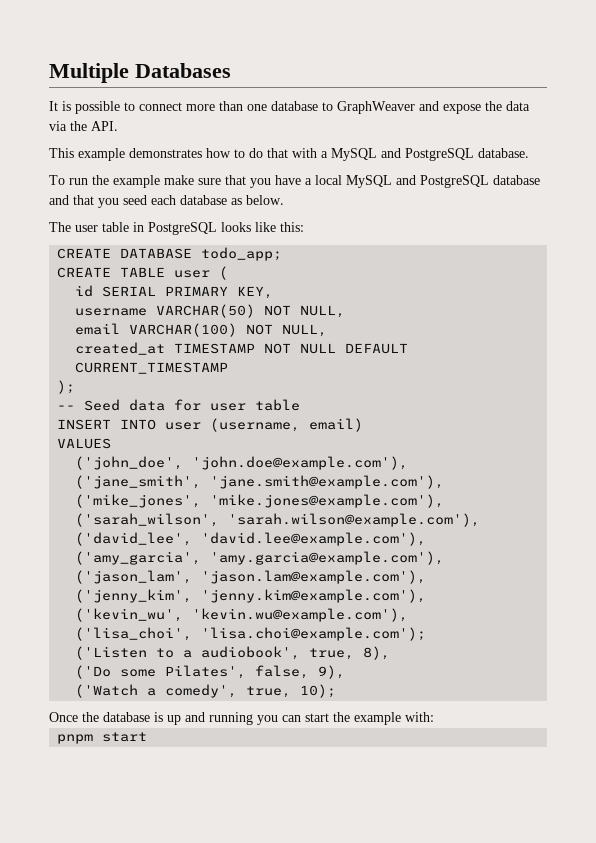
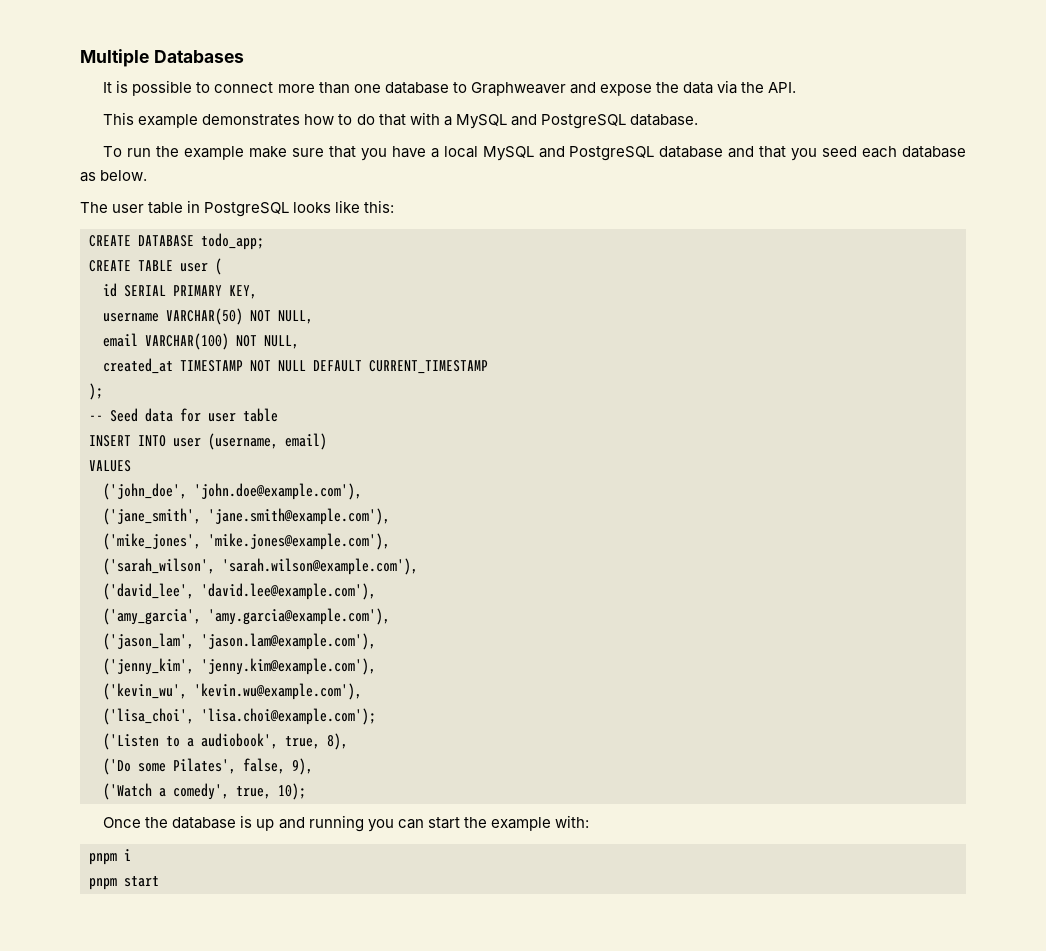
[337,101,415,114] GraphWeaver -> [470,82,566,96] Graphweaver
(434, 717) none -> [89,849,131,865] // pnpm i

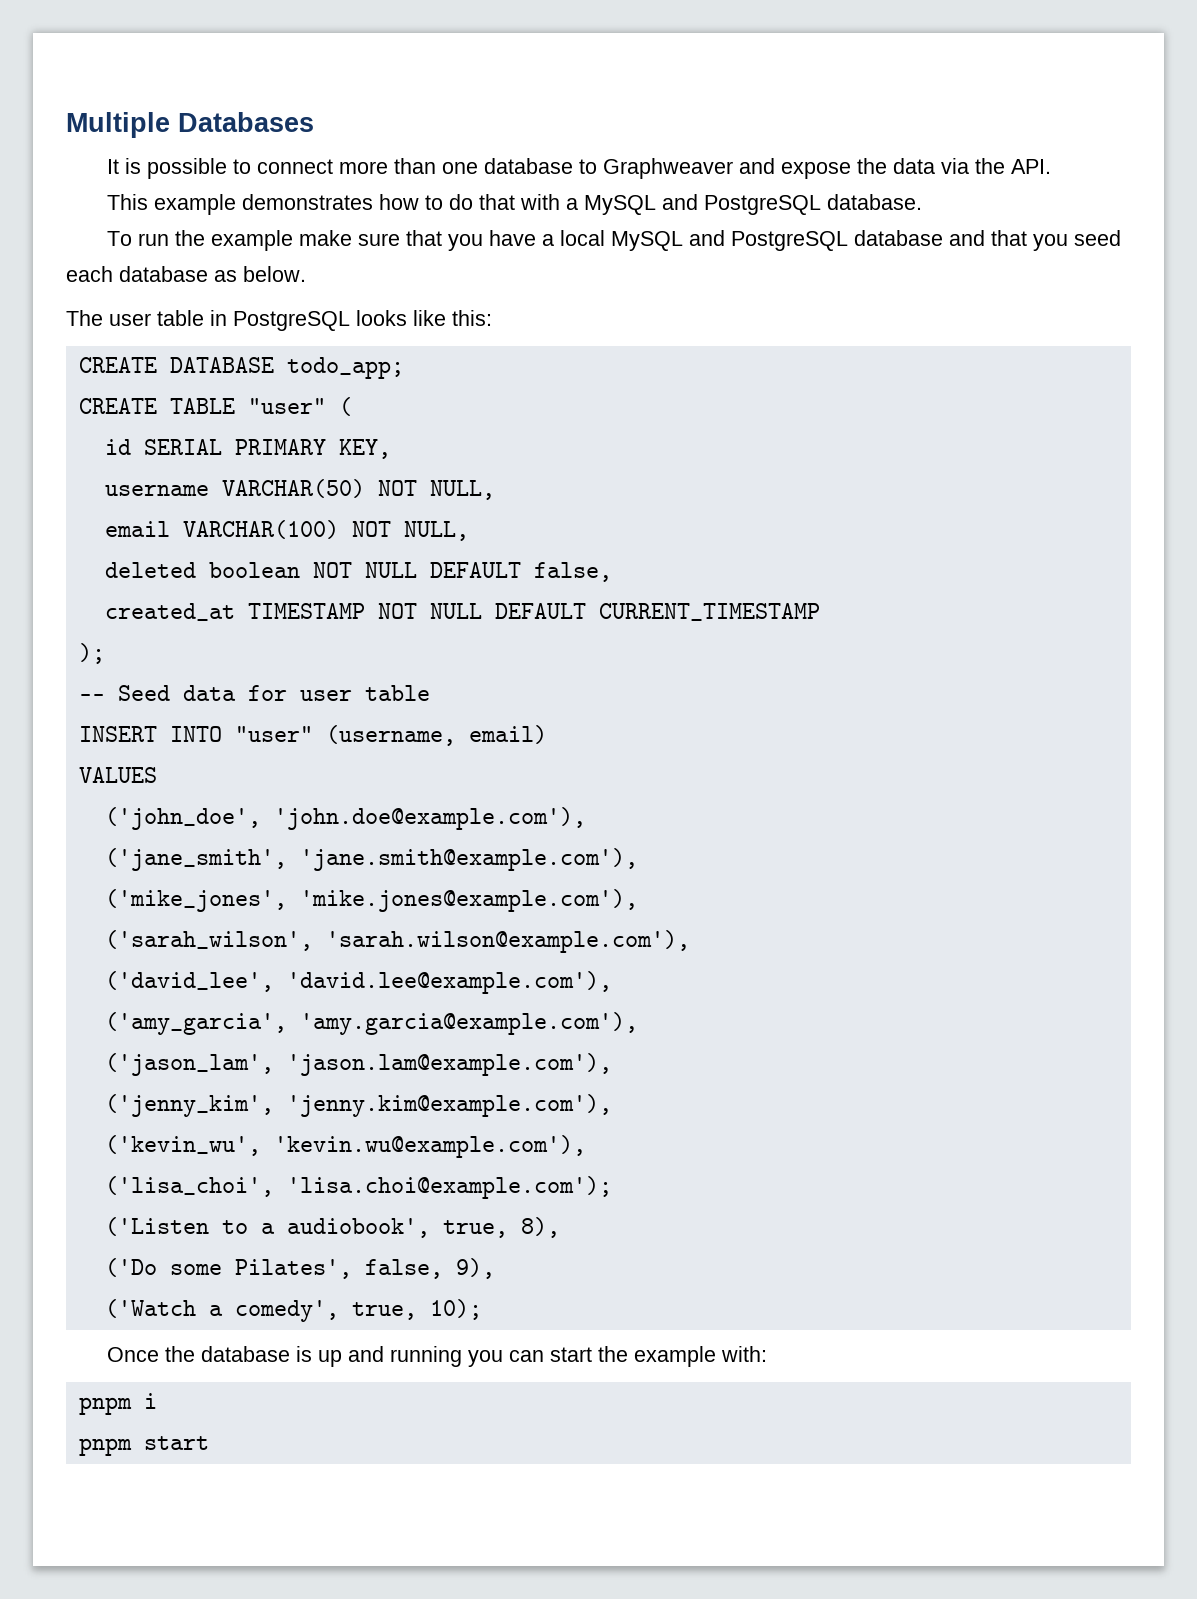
[180,263,208,272] user -> [247,398,326,414] "user"
(299, 342) none -> [104,562,612,582] // deleted boolean NOT NULL DEFAULT false,
[173,438,201,447] user -> [234,726,313,742] "user"

